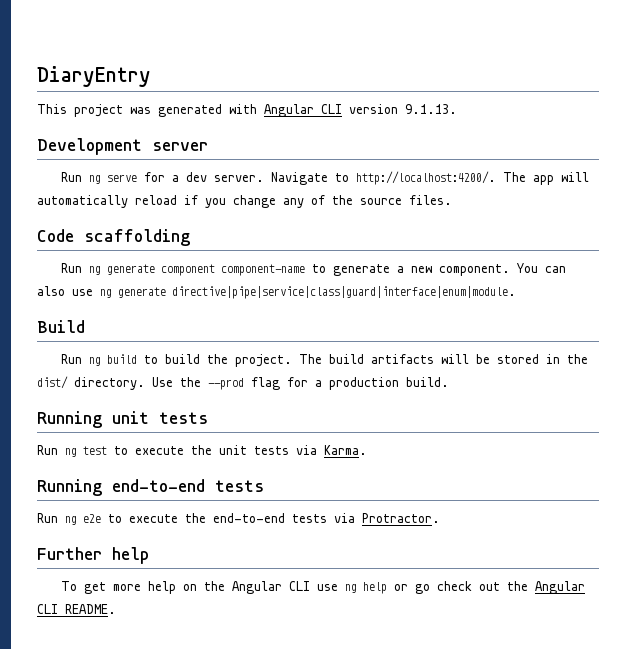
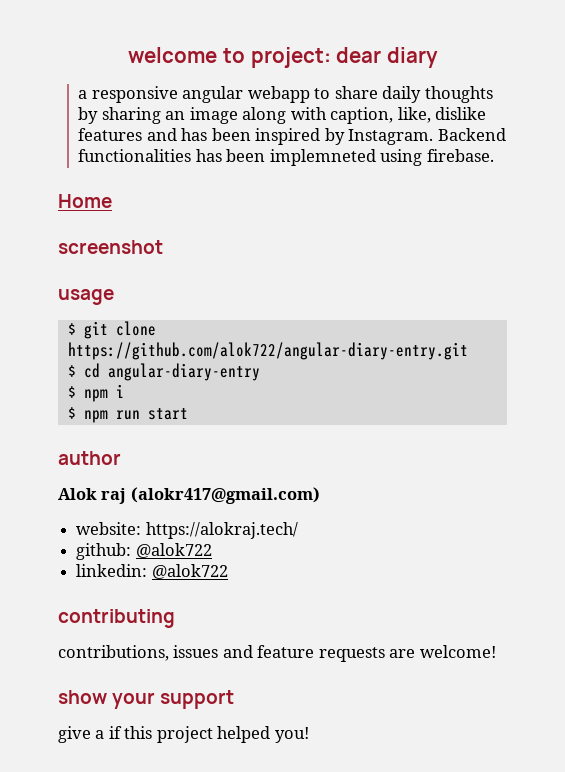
[37,66,151,87] [37,104,457,117] [37,138,208,155] [60,171,589,185] [37,195,452,208] [37,229,190,246] [60,263,566,276] [37,286,516,299] [37,320,85,333] [60,354,588,367] [37,376,449,390] [37,411,208,428] [37,445,367,457] [37,479,264,496] [37,513,440,525] [37,547,149,564] [60,581,585,594] [37,604,116,614] DiaryEntry // This project was generated with Angular CLI version 9.1.13. // Development server // Run ng serve for a dev server. Navigate to http://localhost:4200/. The app will automatically reload if you change any of the source files. // Code scaffolding // Run ng generate component component-name to generate a new component. You can also use ng generate directive|pipe|service|class|guard|interface|enum|module. // Build // Run ng build to build the project. The build artifacts will be stored in the dist/ directory. Use the --prod flag for a production build. // Running unit tests // Run ng test to execute the unit tests via Karma. // Running end-to-end tests // Run ng e2e to execute the end-to-end tests via Protractor. // Further help // To get more help on the Angular CLI use ng help or go check out the Angular CLI README. -> [128,47,438,68] [78,86,493,103] [78,107,487,124] [78,128,506,145] [78,149,494,166] [58,194,112,208] [58,240,163,254] [58,289,114,305] [67,321,156,339] [67,342,468,360] [67,363,260,381] [67,384,124,402] [67,407,188,423] [58,451,121,465] [58,487,320,504] [76,522,298,539] [76,543,212,560] [76,564,228,579] [58,609,175,628] [58,645,496,662] [58,690,235,709] [58,726,309,743] welcome to project: dear diary // a responsive angular webapp to share daily thoughts by sharing an image along with caption, like, dislike features and has been inspired by Instagram. Backend functionalities has been implemneted using firebase. // Home // screenshot // usage // $ git clone https://github.com/alok722/angular-diary-entry.git // $ cd angular-diary-entry // $ npm i // $ npm run start // author // Alok raj (alokr417@gmail.com) // website: https://alokraj.tech/ // github: @alok722 // linkedin: @alok722 // contributing // contributions, issues and feature requests are welcome! // show your support // give a if this project helped you!

